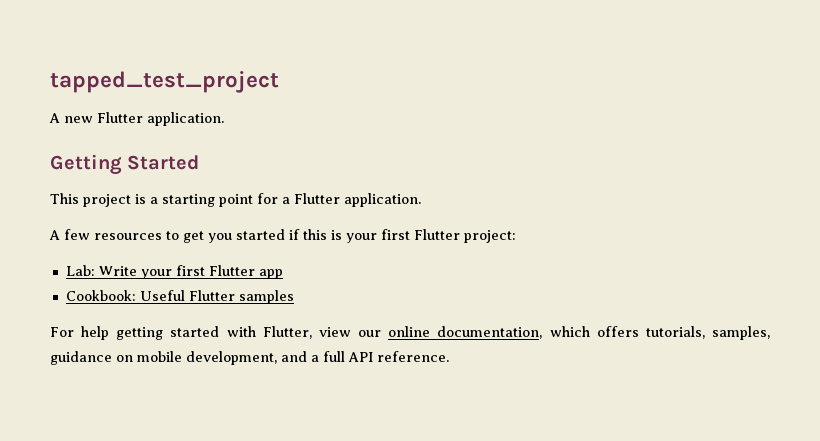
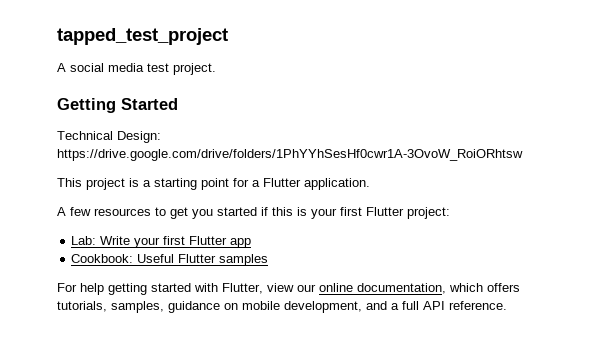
[64,112,224,126] new Flutter application. -> [70,63,216,75] social media test project.
(200, 162) none -> [57,131,161,143] [57,149,523,161] // Technical Design: https://drive.google.com/drive/folders/1PhYYhSesHf0cwr1A-3OvoW_RoiORhtsw

